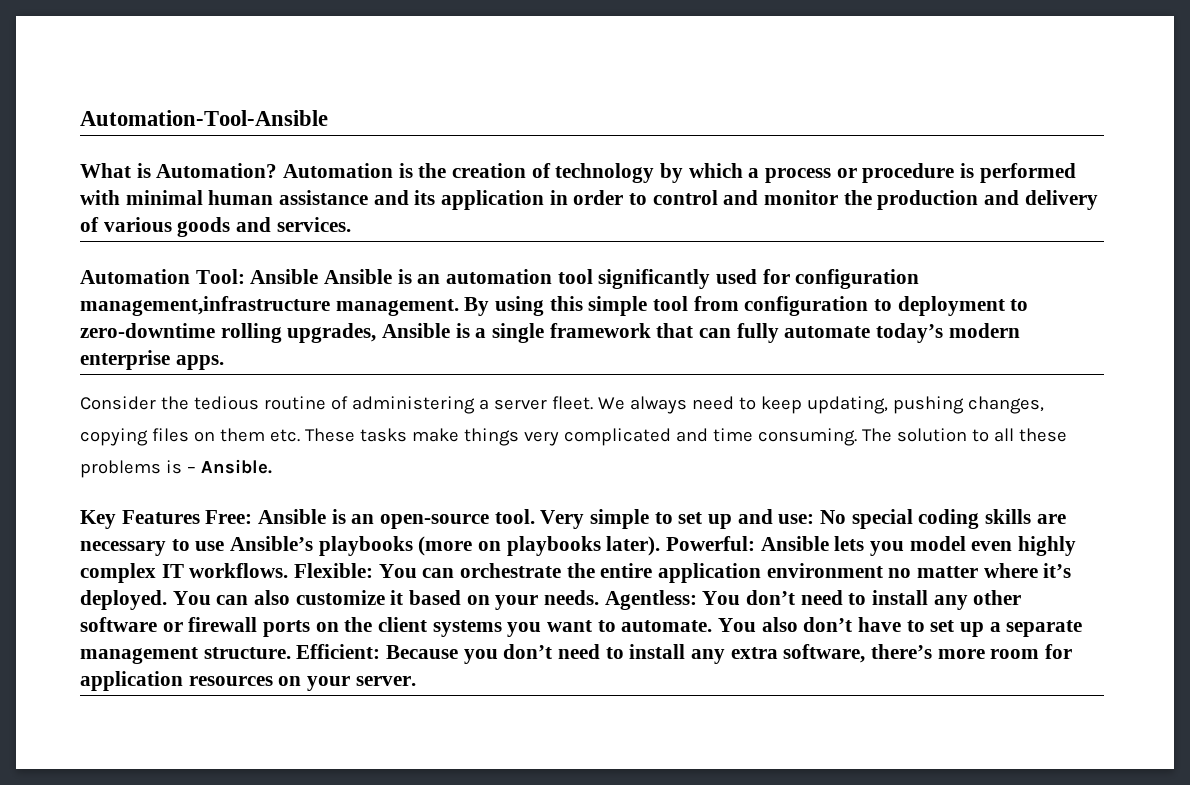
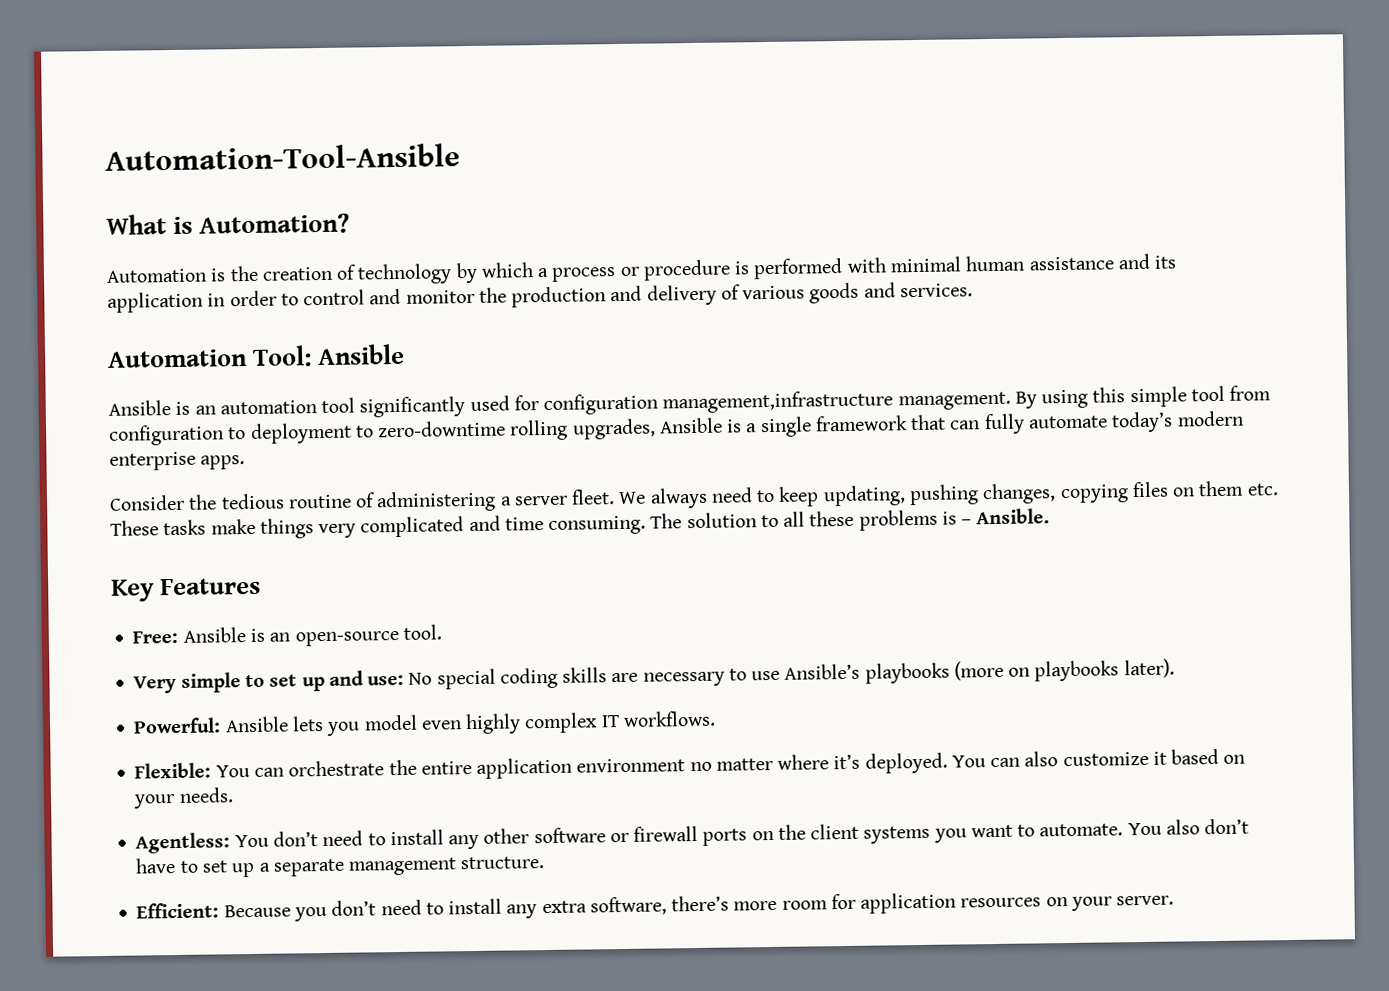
(278, 170) none -> (351, 224) //
(319, 276) none -> (406, 354) //
(200, 517) none -> (262, 586) //
(535, 516) none -> (442, 632) //
(661, 546) none -> (1175, 668) //
(289, 570) none -> (716, 718) //
(600, 597) none -> (234, 795) //
(291, 653) none -> (545, 863) //

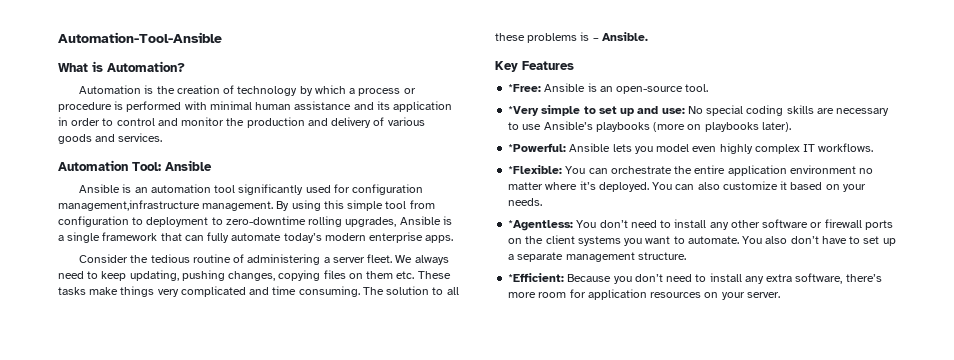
[132,630,179,644] Free: -> [508,84,542,92] *Free:
[133,675,178,694] Very -> [508,106,540,116] *Very
[133,717,222,734] Powerful: -> [508,143,567,152] *Powerful:
[134,762,212,779] Flexible: -> [508,165,563,174] *Flexible:
[135,832,231,854] Agentless: -> [508,220,574,231] *Agentless:
[136,902,220,919] Efficient: -> [508,273,565,282] *Efficient:

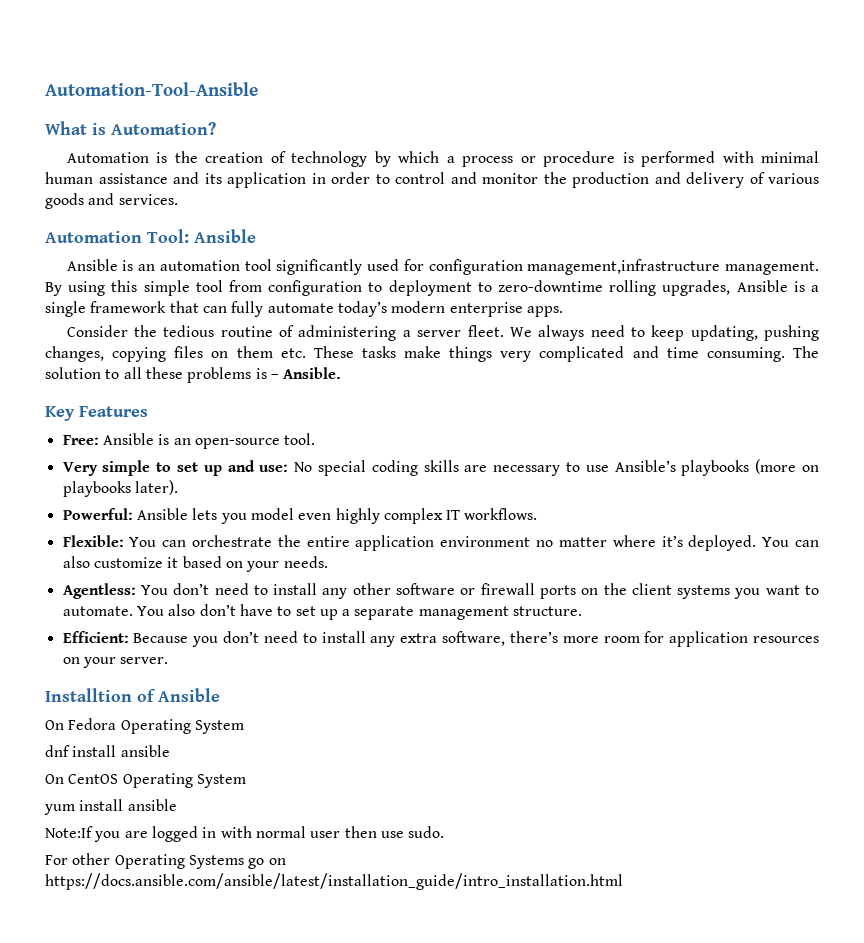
[508,84,542,92] *Free: -> [62,435,99,445] Free:
[508,106,540,116] *Very -> [62,462,98,476] Very
[508,143,567,152] *Powerful: -> [62,508,133,520] Powerful:
[508,165,563,174] *Flexible: -> [62,535,124,547] Flexible:
[508,220,574,231] *Agentless: -> [62,583,136,599] Agentless:
[508,273,565,282] *Efficient: -> [62,631,129,643] Efficient:
(780, 295) none -> [45,688,220,702] [45,718,244,734] [45,745,170,757] [45,773,246,788] [44,799,177,815] [45,826,445,842] [45,853,286,869] [45,873,623,890] // Installtion of Ansible // On Fedora Operating System // dnf install ansible // On CentOS Operating System // yum install ansible // Note:If you are logged in with normal user then use sudo. // For other Operating Systems go on https://docs.ansible.com/ansible/latest/installation_guide/intro_installation.html

